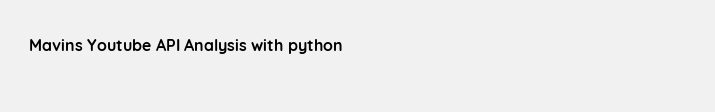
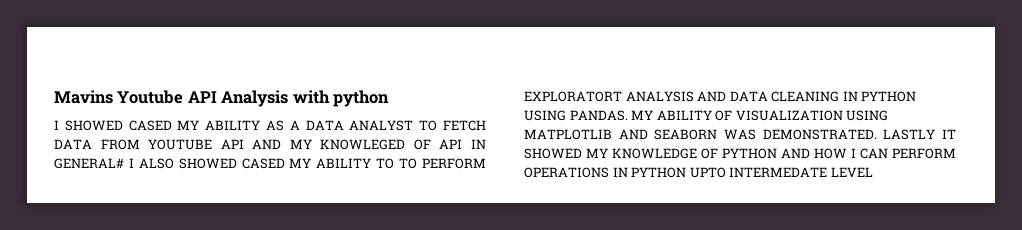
(343, 46) none -> [54,120,487,131] [54,139,486,150] [54,158,487,169] [524,91,917,102] [524,110,889,121] [524,129,956,140] [524,148,956,159] [524,167,873,178] // I SHOWED CASED MY ABILITY AS A DATA ANALYST TO FETCH DATA FROM YOUTUBE API AND MY KNOWLEGED OF API IN GENERAL# I ALSO SHOWED CASED MY ABILITY TO TO PERFORM EXPLORATORT ANALYSIS AND DATA CLEANING IN PYTHON USING PANDAS. MY ABILITY OF VISUALIZATION USING MATPLOTLIB AND SEABORN WAS DEMONSTRATED. LASTLY IT SHOWED MY KNOWLEDGE OF PYTHON AND HOW I CAN PERFORM OPERATIONS IN PYTHON UPTO INTERMEDATE LEVEL

